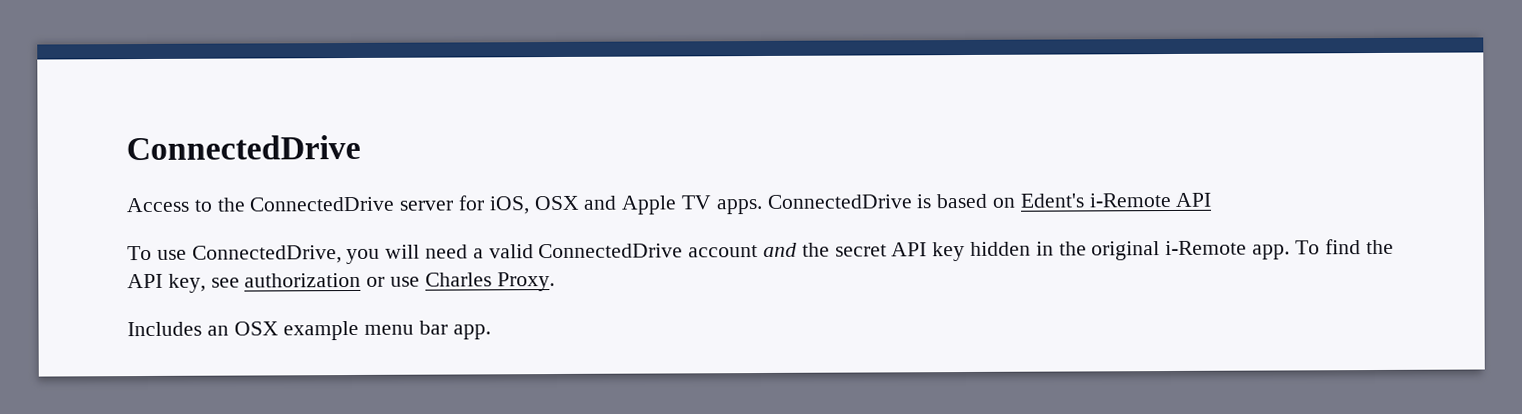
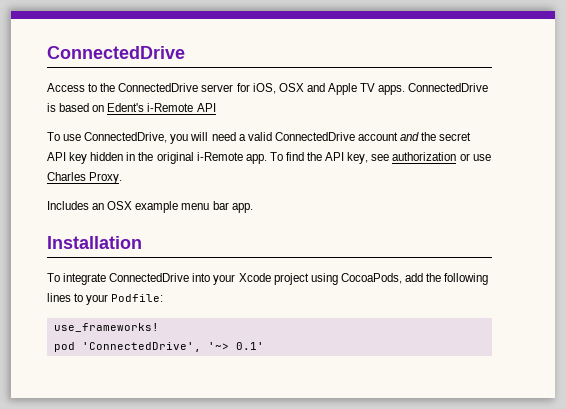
(491, 332) none -> [47,236,142,249] [47,273,489,285] [47,293,164,305] [53,323,159,332] [53,342,264,352] // Installation // To integrate ConnectedDrive into your Xcode project using CocoaPods, add the following lines to your Podfile: // use_frameworks! // pod 'ConnectedDrive', '~> 0.1'

